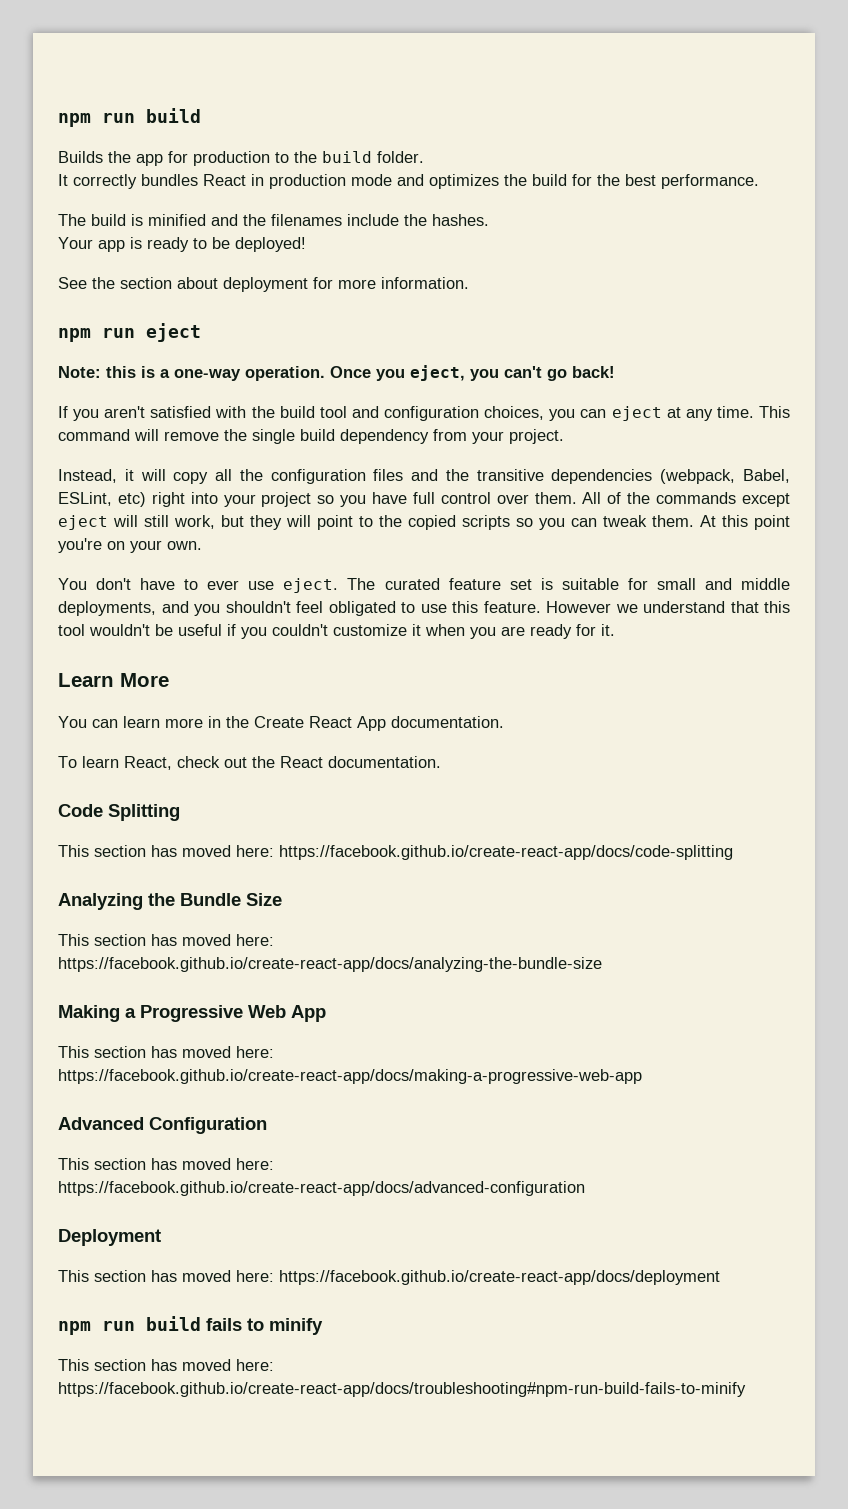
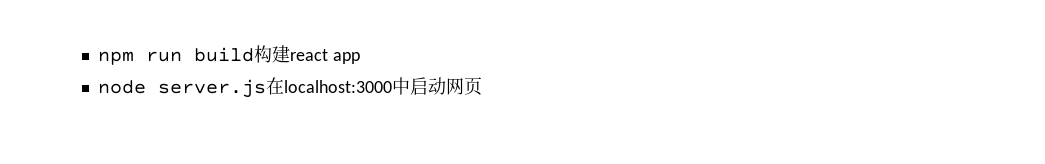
[58,108,201,127] [58,151,424,166] [58,174,759,189] [58,214,489,226] [58,237,306,252] [58,277,469,292] [58,323,201,342] [58,365,615,381] [58,406,791,421] [58,429,564,444] [58,469,790,484] [58,492,790,507] [58,515,790,530] [58,538,202,553] [58,578,790,593] [58,601,790,616] [58,624,615,639] [58,673,169,687] [58,716,504,731] [58,756,441,770] [58,804,180,821] [58,845,733,860] [58,893,282,910] [58,934,274,946] [58,957,602,972] [58,1005,326,1022] [58,1046,274,1058] [58,1069,642,1084] [58,1117,267,1134] [58,1158,274,1170] [58,1181,585,1196] [58,1229,161,1246] [58,1270,720,1285] [58,1316,323,1335] [58,1359,274,1371] [58,1382,746,1397] npm run build // Builds the app for production to the build folder. // It correctly bundles React in production mode and optimizes the build for the best performance. // The build is minified and the filenames include the hashes. // Your app is ready to be deployed! // See the section about deployment for more information. // npm run eject // Note: this is a one-way operation. Once you eject, you can't go back! // If you aren't satisfied with the build tool and configuration choices, you can eject at any time. This command will remove the single build dependency from your project. // Instead, it will copy all the configuration files and the transitive dependencies (webpack, Babel, ESLint, etc) right into your project so you have full control over them. All of the commands except eject will still work, but they will point to the copied scripts so you can tweak them. At this point you're on your own. // You don't have to ever use eject. The curated feature set is suitable for small and middle deployments, and you shouldn't feel obligated to use this feature. However we understand that this tool wouldn't be useful if you couldn't customize it when you are ready for it. // Learn More // You can learn more in the Create React App documentation. // To learn React, check out the React documentation. // Code Splitting // This section has moved here: https://facebook.github.io/create-react-app/docs/code-splitting // Analyzing the Bundle Size // This section has moved here: https://facebook.github.io/create-react-app/docs/analyzing-the-bundle-size // Making a Progressive Web App // This section has moved here: https://facebook.github.io/create-react-app/docs/making-a-progressive-web-app // Advanced Configuration // This section has moved here: https://facebook.github.io/create-react-app/docs/advanced-configuration // Deployment // This section has moved here: https://facebook.github.io/create-react-app/docs/deployment // npm run build fails to minify // This section has moved here: https://facebook.github.io/create-react-app/docs/troubleshooting#npm-run-build-fails-to-minify -> [97,45,360,65] [97,77,482,98] npm run build构建react app // node server.js在localhost:3000中启动网页

